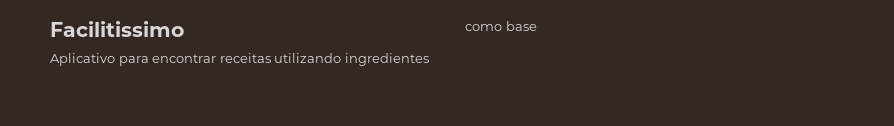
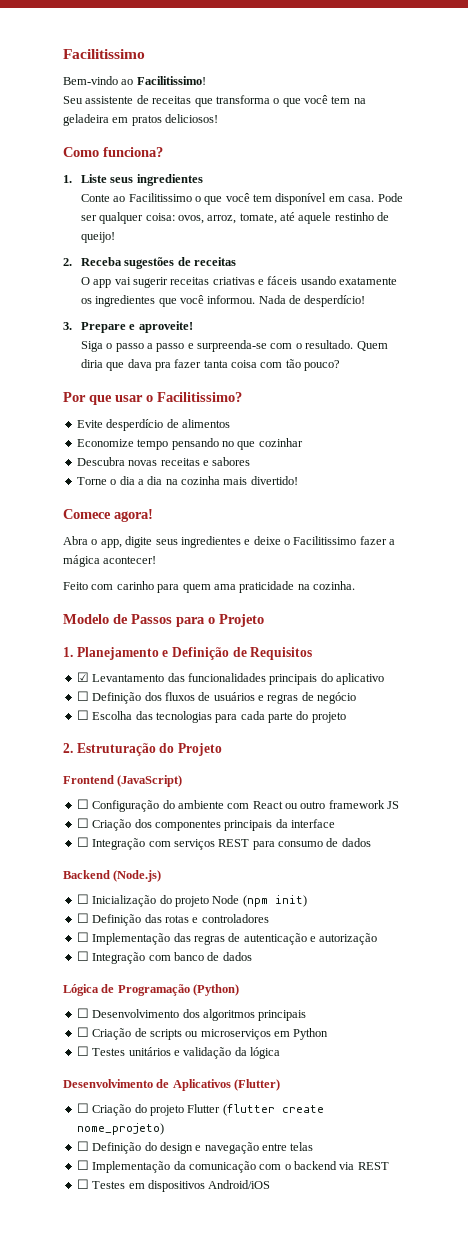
[50,53,429,66] [465,21,537,31] Aplicativo para encontrar receitas utilizando ingredientes como base -> [63,76,206,85] [63,95,366,107] [63,114,219,126] [63,147,163,157] [63,174,203,186] [80,193,403,205] [80,212,390,224] [80,232,115,243] [63,257,236,269] [80,276,398,288] [80,295,366,307] [63,321,193,333] [80,340,388,352] [80,359,341,371] [63,392,242,405] [76,419,230,431] [76,438,303,450] [76,457,251,466] [76,476,298,485] [63,509,153,522] [63,536,396,548] [63,555,157,567] [63,581,355,593] [63,614,264,627] [63,647,313,660] [76,672,384,685] [76,691,357,704] [76,710,346,723] [63,743,222,756] [63,775,183,787] [76,799,400,812] [76,818,335,831] [76,837,371,850] [63,870,162,882] [76,894,307,907] [76,913,269,926] [76,932,378,945] [76,951,252,964] [63,984,240,996] [76,1008,307,1021] [76,1027,329,1040] [76,1046,280,1059] [63,1079,281,1091] [76,1103,324,1116] [76,1123,164,1135] [76,1141,314,1154] [76,1160,389,1173] [76,1179,271,1192] Bem-vindo ao Facilitissimo! // Seu assistente de receitas que transforma o que você tem na geladeira em pratos deliciosos! // Como funciona? // 1. Liste seus ingredientes // Conte ao Facilitissimo o que você tem disponível em casa. Pode ser qualquer coisa: ovos, arroz, tomate, até aquele restinho de queijo! // 2. Receba sugestões de receitas // O app vai sugerir receitas criativas e fáceis usando exatamente os ingredientes que você informou. Nada de desperdício! // 3. Prepare e aproveite! // Siga o passo a passo e surpreenda-se com o resultado. Quem diria que dava pra fazer tanta coisa com tão pouco? // Por que usar o Facilitissimo? // Evite desperdício de alimentos // Economize tempo pensando no que cozinhar // Descubra novas receitas e sabores // Torne o dia a dia na cozinha mais divertido! // Comece agora! // Abra o app, digite seus ingredientes e deixe o Facilitissimo fazer a mágica acontecer! // Feito com carinho para quem ama praticidade na cozinha. // Modelo de Passos para o Projeto // 1. Planejamento e Definição de Requisitos // ☑ Levantamento das funcionalidades principais do aplicativo // ☐ Definição dos fluxos de usuários e regras de negócio // ☐ Escolha das tecnologias para cada parte do projeto // 2. Estruturação do Projeto // Frontend (JavaScript) // ☐ Configuração do ambiente com React ou outro framework JS // ☐ Criação dos componentes principais da interface // ☐ Integração com serviços REST para consumo de dados // Backend (Node.js) // ☐ Inicialização do projeto Node (npm init) // ☐ Definição das rotas e controladores // ☐ Implementação das regras de autenticação e autorização // ☐ Integração com banco de dados // Lógica de Programação (Python) // ☐ Desenvolvimento dos algoritmos principais // ☐ Criação de scripts ou microserviços em Python // ☐ Testes unitários e validação da lógica // Desenvolvimento de Aplicativos (Flutter) // ☐ Criação do projeto Flutter (flutter create nome_projeto) // ☐ Definição do design e navegação entre telas // ☐ Implementação da comunicação com o backend via REST // ☐ Testes em dispositivos Android/iOS

